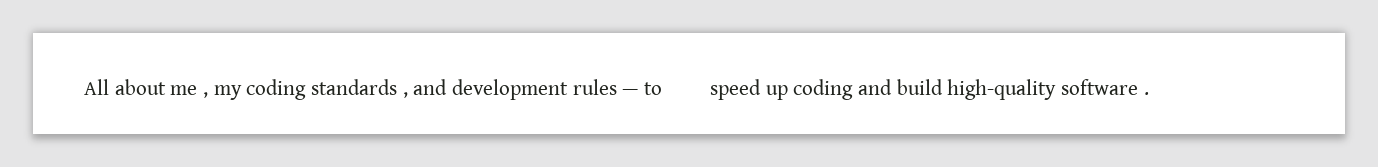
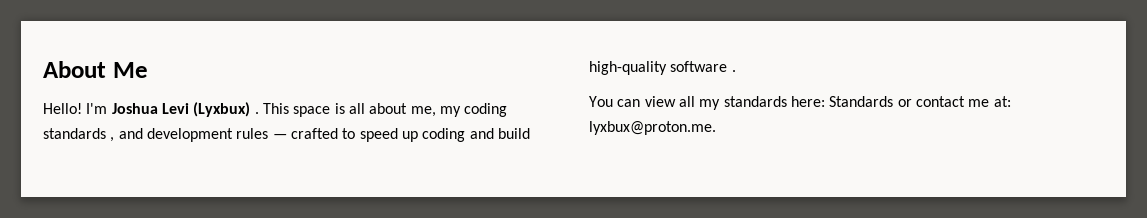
[84,79,209,98] All about me , -> [43,61,148,78] [43,102,436,117] About Me // Hello! I'm Joshua Levi (Lyxbux) . This space is all about me,
(639, 92) none -> [290,128,338,139] crafted
(1149, 93) none -> [589,96,1011,110] [589,121,716,135] // You can view all my standards here: Standards or contact me at: lyxbux@proton.me.

